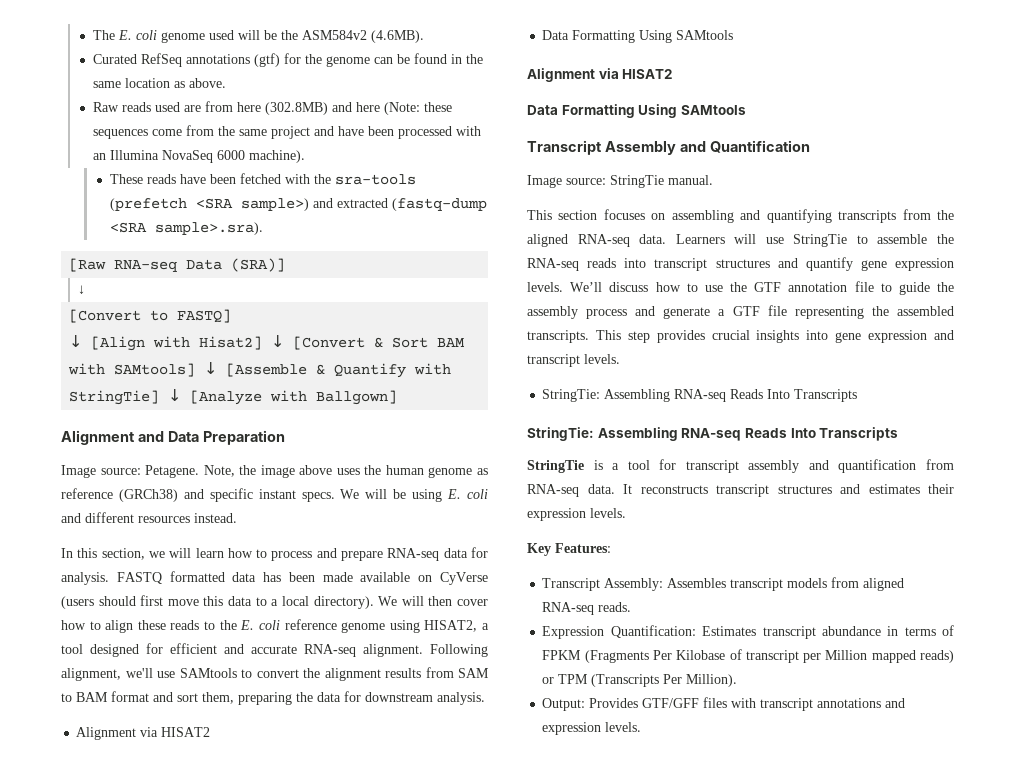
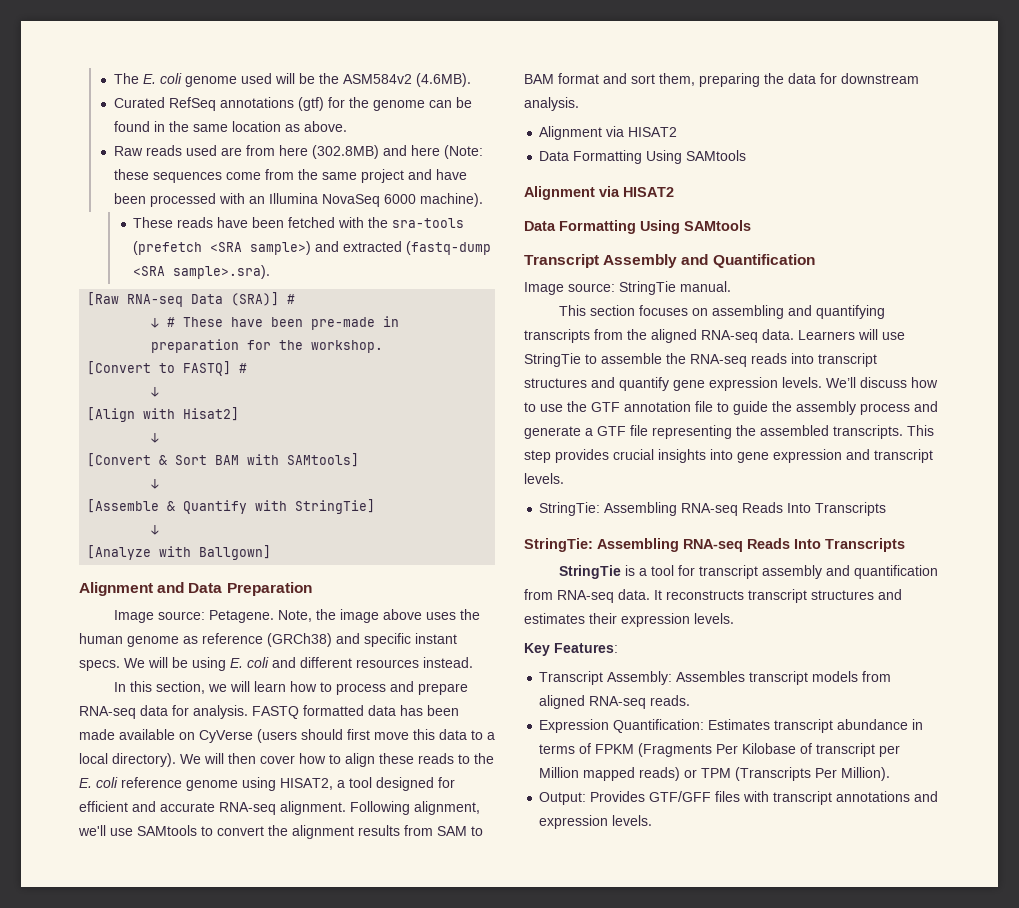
[77,285,85,294] // ↓ -> [287,294,296,304] [151,316,400,330] [151,339,384,353] # // ↓ # These have been pre-made in preparation for the workshop.
[69,335,83,347] // ↓ -> [239,363,248,373] [151,387,160,397] # // ↓ //
[271,335,285,347] ↓ -> [151,433,160,443] // ↓ //
[204,362,218,374] ↓ -> [151,479,160,489] // ↓ //
[168,389,182,401] ↓ -> [151,525,160,535] // ↓ //

